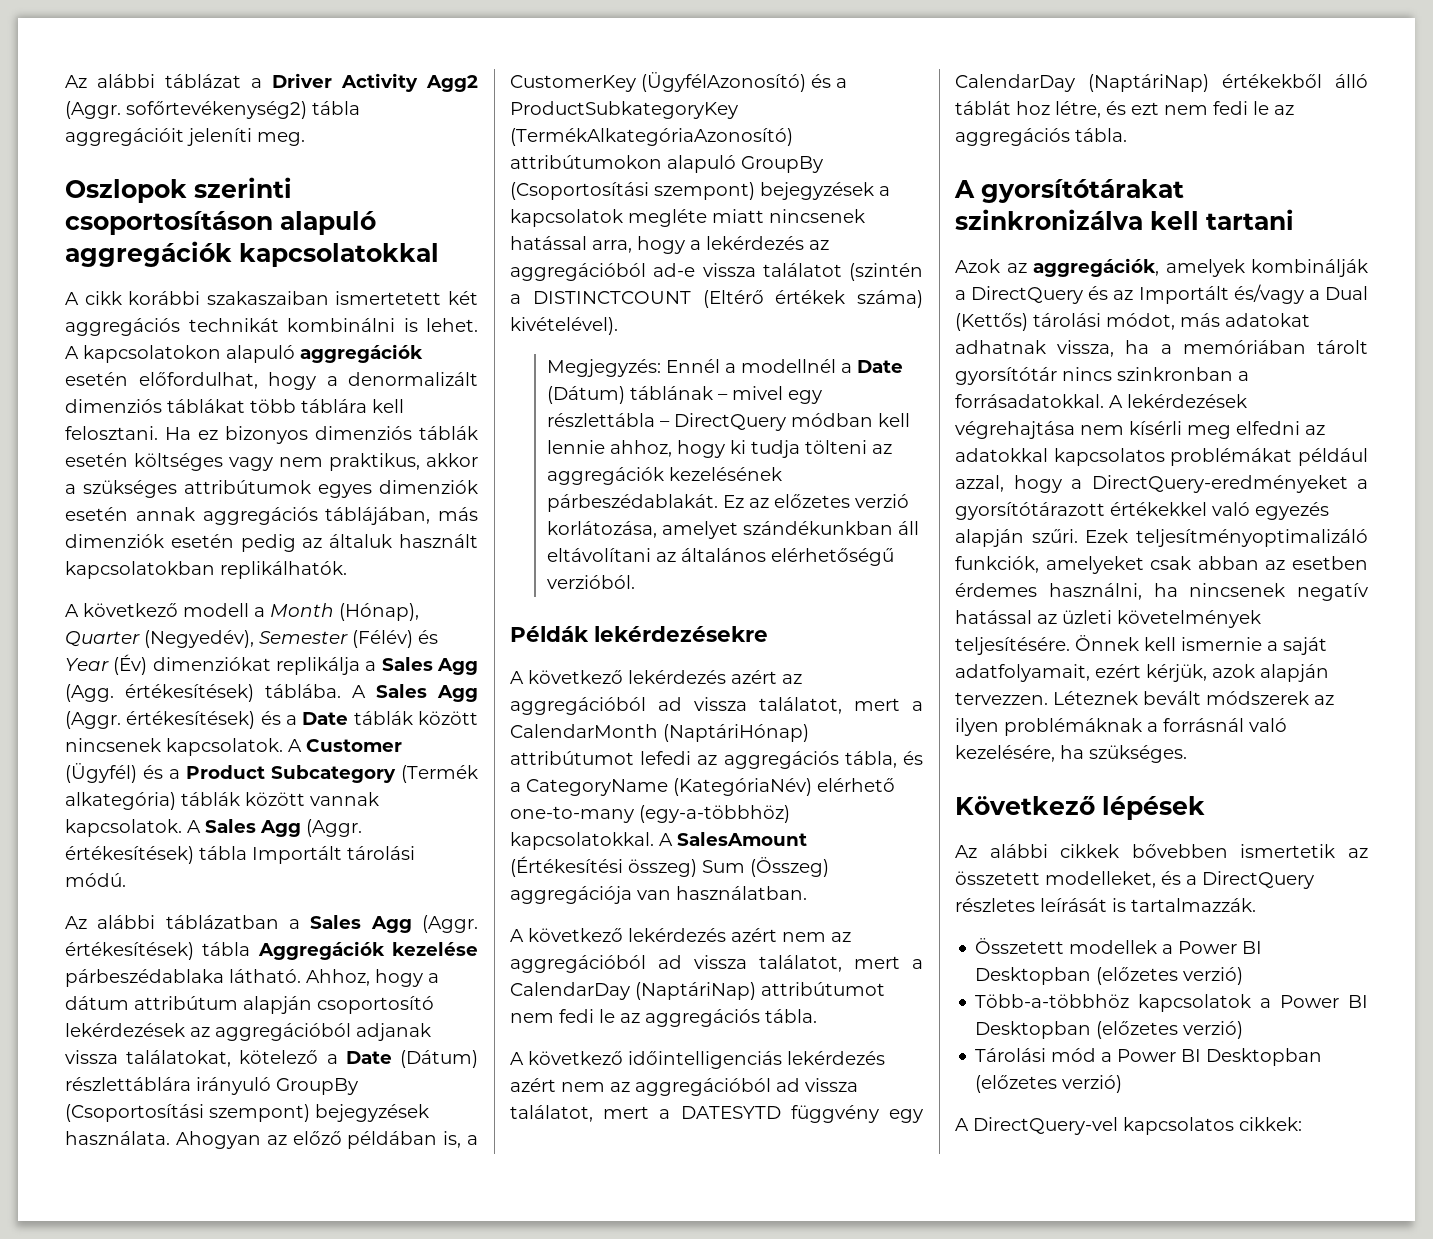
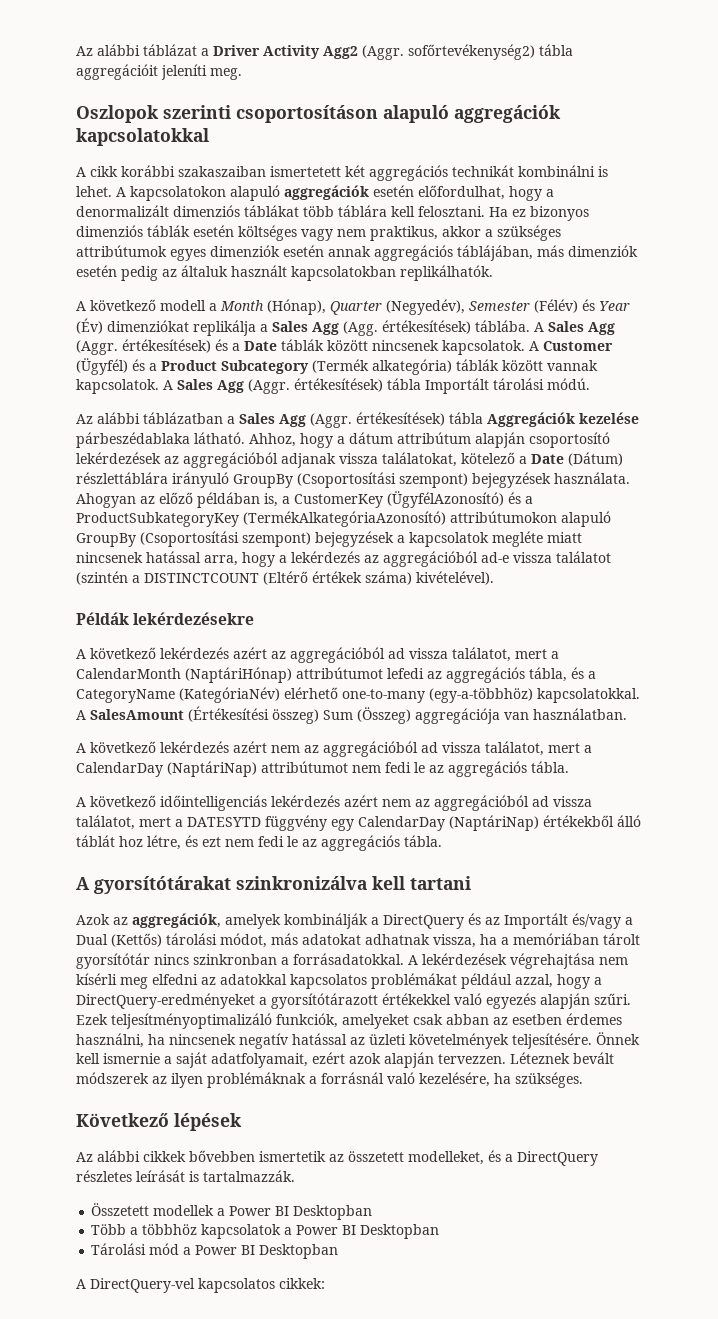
[546,359,903,377] [546,386,822,404] [546,413,910,431] [546,440,892,458] [546,467,782,485] [546,494,909,512] [546,521,919,539] [546,548,894,566] [546,575,635,589] // Megjegyzés: Ennél a modellnél a Date (Dátum) táblának – mivel egy részlettábla – DirectQuery módban kell lennie ahhoz, hogy ki tudja tölteni az aggregációk kezelésének párbeszédablakát. Ez az előzetes verzió korlátozása, amelyet szándékunkban áll eltávolítani az általános elérhetőségű verzióból. -> (494, 578) none
[1146,664,1207,682] kérjük, -> (345, 1058) none
[1096,967,1244,985] [975,994,1130,1008] (előzetes verzió) // Több-a-többhöz -> [91,1224,198,1235] // Több a többhöz
[1096,1021,1244,1039] (előzetes verzió) -> (440, 1231) none
[975,1075,1123,1093] (előzetes verzió) -> (339, 1251) none

